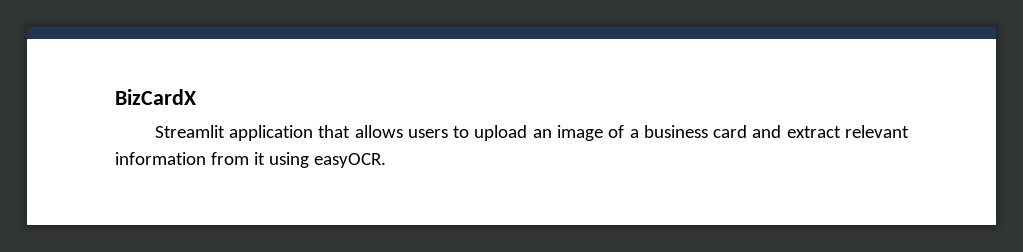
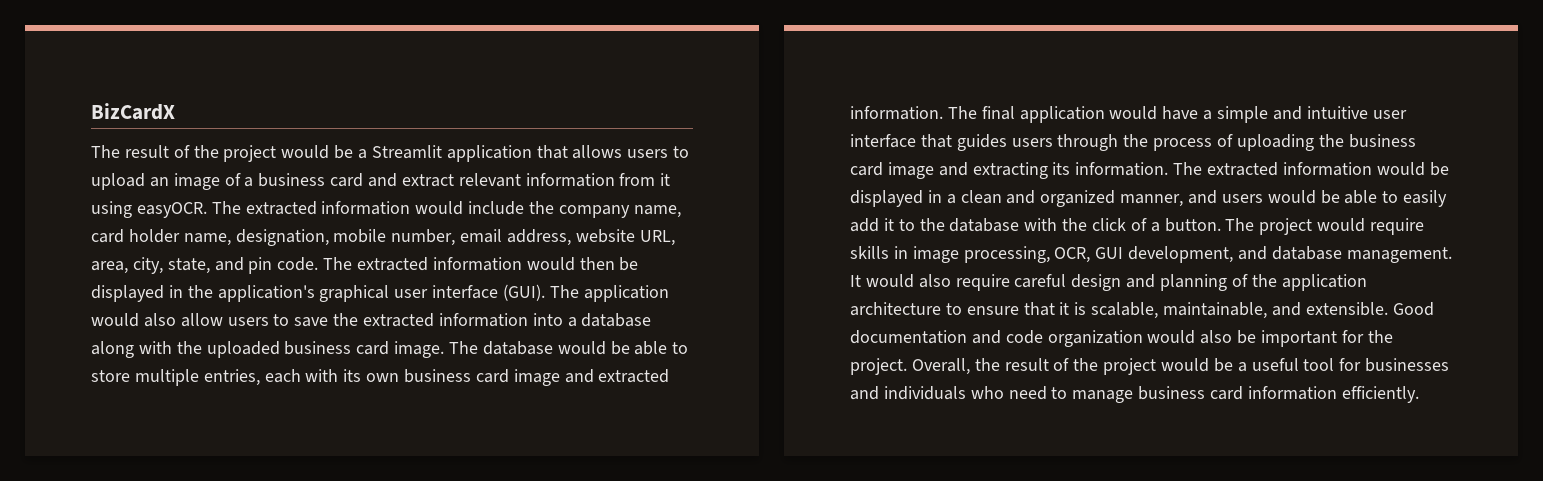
(197, 97) none -> [91,145,368,162] The result of the project would be a
(386, 160) none -> [211,201,681,218] [91,229,675,246] [91,257,639,274] [91,284,669,302] [91,313,652,327] [91,341,689,358] [91,369,670,386] [850,106,1407,123] [850,134,1416,151] [850,162,1449,179] [850,190,1448,207] [850,218,1425,235] [850,246,1452,263] [850,274,1367,291] [850,302,1434,319] [850,330,1393,347] [850,358,1450,375] [850,386,1419,403] The extracted information would include the company name, card holder name, designation, mobile number, email address, website URL, area, city, state, and pin code. The extracted information would then be displayed in the application's graphical user interface (GUI). The application would also allow users to save the extracted information into a database along with the uploaded business card image. The database would be able to store multiple entries, each with its own business card image and extracted information. The final application would have a simple and intuitive user interface that guides users through the process of uploading the business card image and extracting its information. The extracted information would be displayed in a clean and organized manner, and users would be able to easily add it to the database with the click of a button. The project would require skills in image processing, OCR, GUI development, and database management. It would also require careful design and planning of the application architecture to ensure that it is scalable, maintainable, and extensible. Good documentation and code organization would also be important for the project. Overall, the result of the project would be a useful tool for businesses and individuals who need to manage business card information efficiently.

